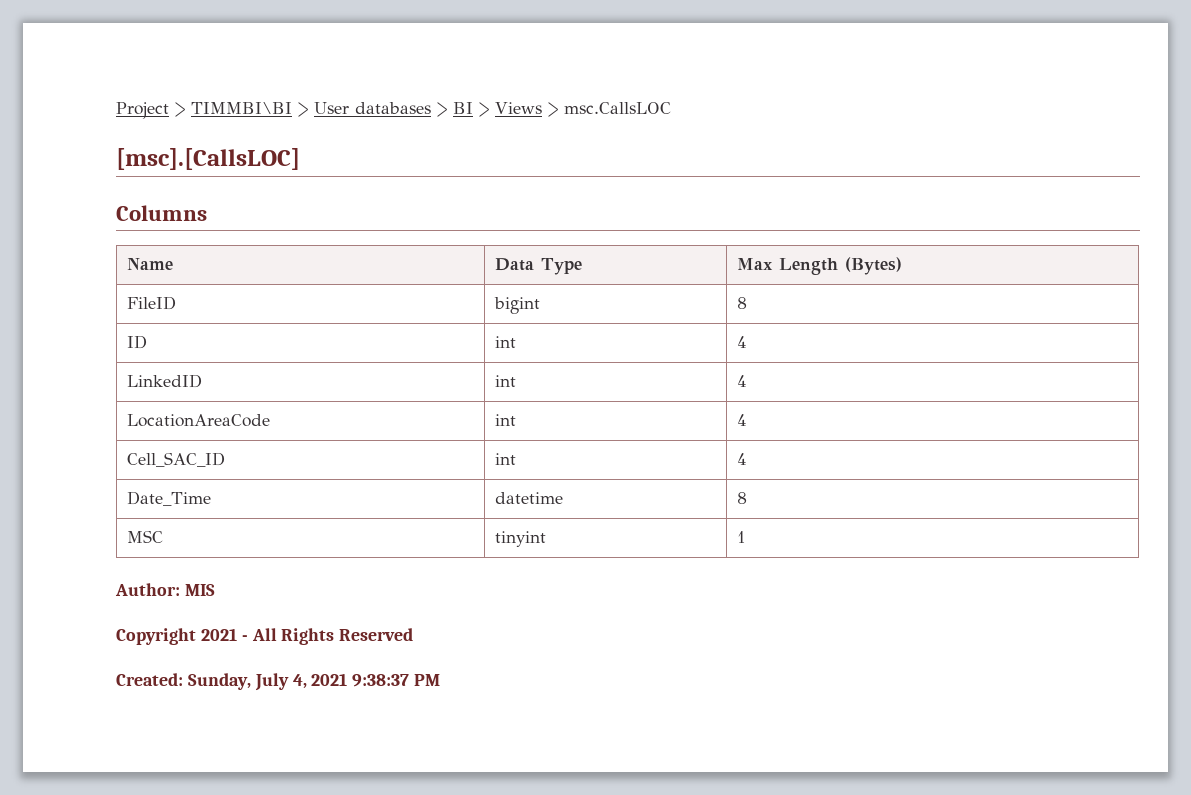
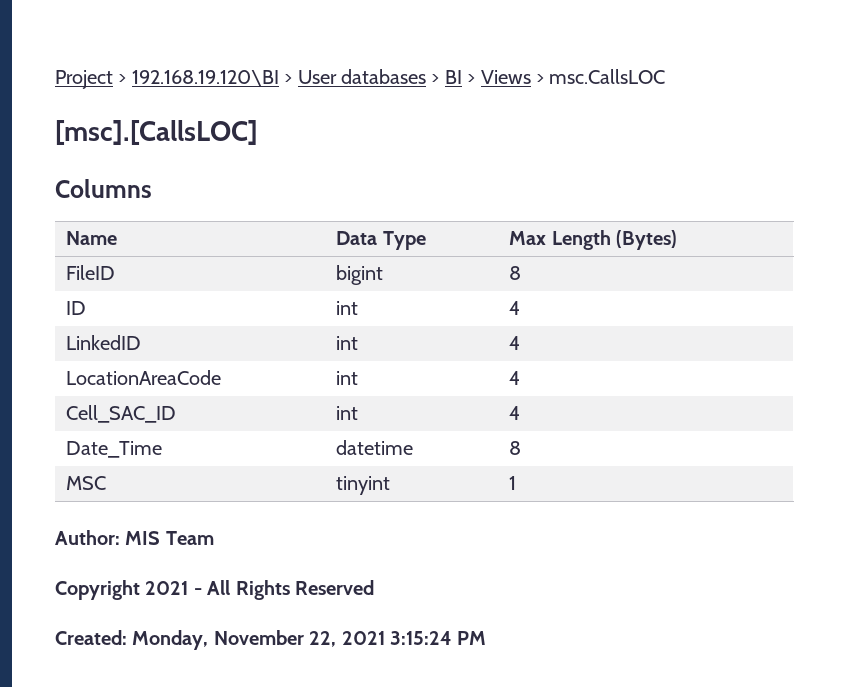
[191,102,292,114] TIMMBI\BI -> [131,70,279,86] 192.168.19.120\BI
(215, 590) none -> [165,531,214,545] Team
[187,673,410,691] Sunday, July 4, 2021 9:38:37 -> [132,630,452,650] Monday, November 22, 2021 3:15:24

